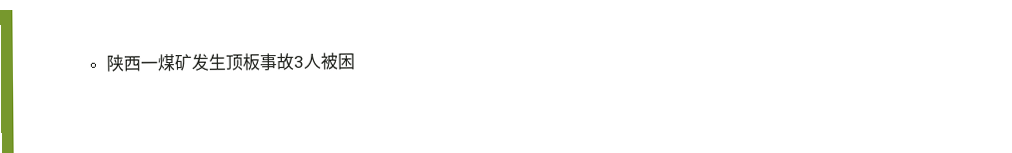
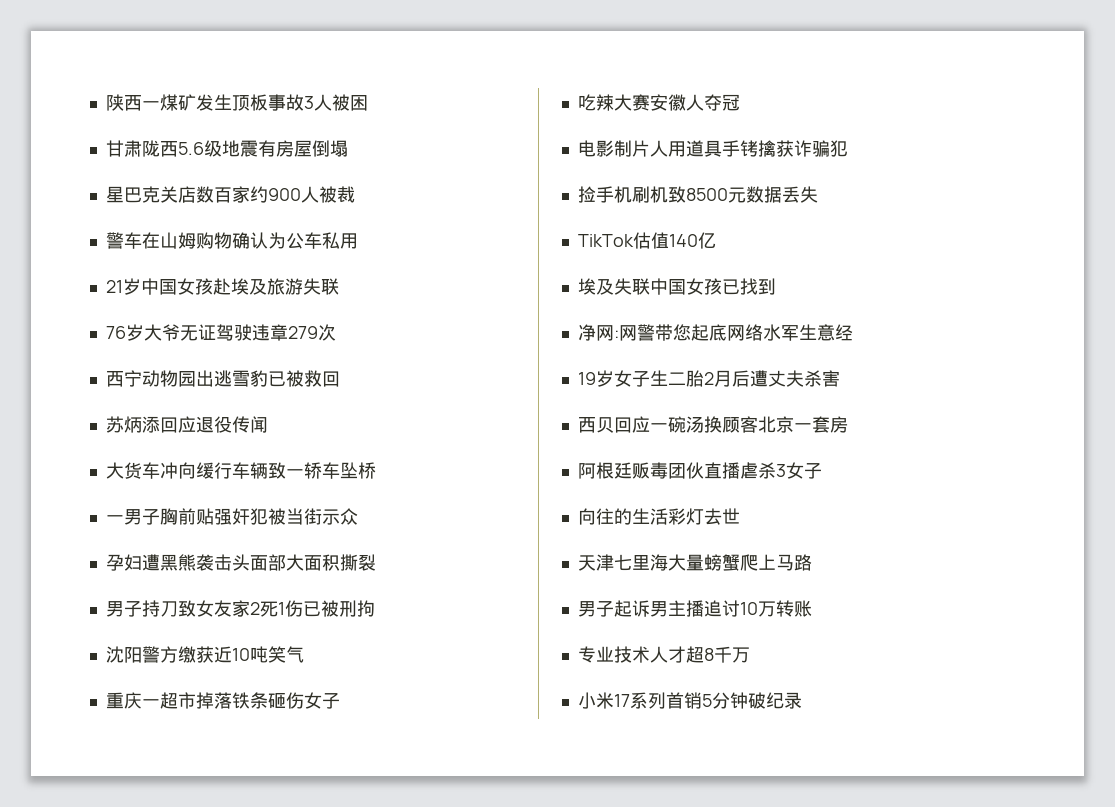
(355, 61) none -> [105,140,348,157] [105,186,355,203] [105,232,358,249] [105,278,339,295] [105,324,336,341] [105,370,340,387] [105,416,268,433] [105,462,376,479] [105,508,358,525] [105,554,376,571] [105,600,375,617] [105,646,304,663] [105,692,340,709] [577,94,740,111] [577,140,848,157] [577,186,818,203] [577,232,716,249] [577,278,776,295] [577,324,853,341] [577,370,840,387] [577,416,848,433] [577,462,822,479] [577,508,740,525] [577,554,812,571] [577,600,812,617] [577,646,750,663] [577,692,802,709] // 甘肃陇西5.6级地震有房屋倒塌 // 星巴克关店数百家约900人被裁 // 警车在山姆购物确认为公车私用 // 21岁中国女孩赴埃及旅游失联 // 76岁大爷无证驾驶违章279次 // 西宁动物园出逃雪豹已被救回 // 苏炳添回应退役传闻 // 大货车冲向缓行车辆致一轿车坠桥 // 一男子胸前贴强奸犯被当街示众 // 孕妇遭黑熊袭击头面部大面积撕裂 // 男子持刀致女友家2死1伤已被刑拘 // 沈阳警方缴获近10吨笑气 // 重庆一超市掉落铁条砸伤女子 // 吃辣大赛安徽人夺冠 // 电影制片人用道具手铐擒获诈骗犯 // 捡手机刷机致8500元数据丢失 // TikTok估值140亿 // 埃及失联中国女孩已找到 // 净网:网警带您起底网络水军生意经 // 19岁女子生二胎2月后遭丈夫杀害 // 西贝回应一碗汤换顾客北京一套房 // 阿根廷贩毒团伙直播虐杀3女子 // 向往的生活彩灯去世 // 天津七里海大量螃蟹爬上马路 // 男子起诉男主播追讨10万转账 // 专业技术人才超8千万 // 小米17系列首销5分钟破纪录

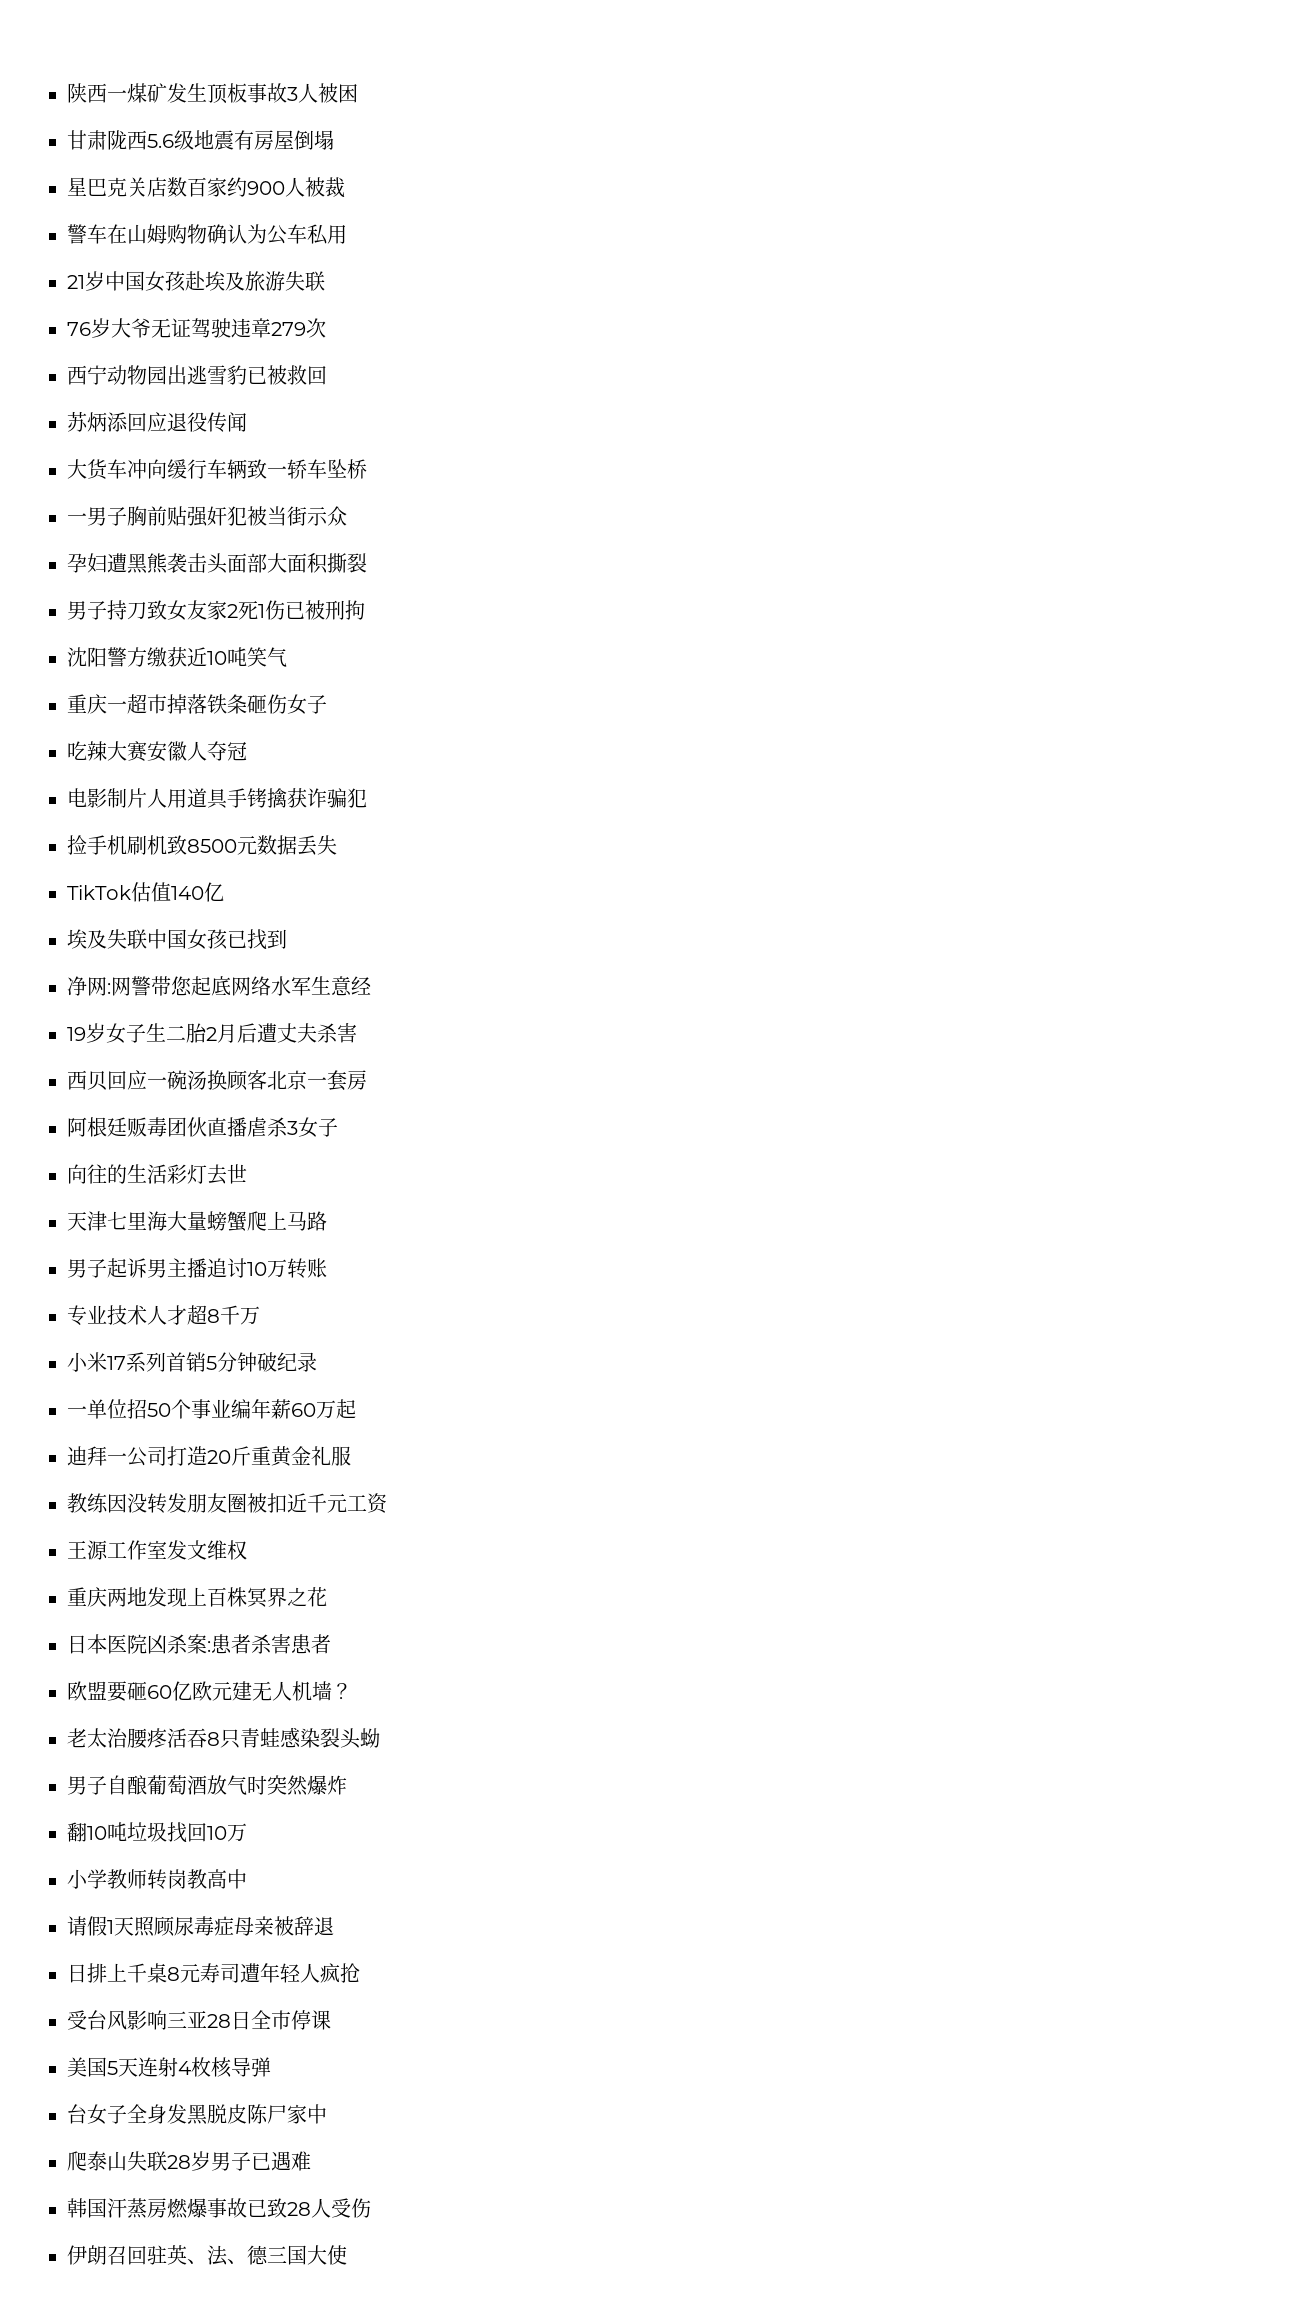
(802, 700) none -> [67,1399,356,1419] [67,1446,351,1467] [67,1493,388,1514] [67,1540,247,1560] [67,1587,327,1608] [67,1634,331,1654] [67,1681,352,1702] [67,1727,380,1749] [67,1775,347,1796] [67,1822,247,1843] [67,1869,247,1890] [67,1916,334,1937] [67,1963,360,1983] [67,2010,331,2030] [67,2057,271,2078] [67,2104,327,2125] [67,2151,311,2171] [67,2198,371,2219] [67,2245,347,2266] // 一单位招50个事业编年薪60万起 // 迪拜一公司打造20斤重黄金礼服 // 教练因没转发朋友圈被扣近千元工资 // 王源工作室发文维权 // 重庆两地发现上百株冥界之花 // 日本医院凶杀案:患者杀害患者 // 欧盟要砸60亿欧元建无人机墙？ // 老太治腰疼活吞8只青蛙感染裂头蚴 // 男子自酿葡萄酒放气时突然爆炸 // 翻10吨垃圾找回10万 // 小学教师转岗教高中 // 请假1天照顾尿毒症母亲被辞退 // 日排上千桌8元寿司遭年轻人疯抢 // 受台风影响三亚28日全市停课 // 美国5天连射4枚核导弹 // 台女子全身发黑脱皮陈尸家中 // 爬泰山失联28岁男子已遇难 // 韩国汗蒸房燃爆事故已致28人受伤 // 伊朗召回驻英、法、德三国大使

